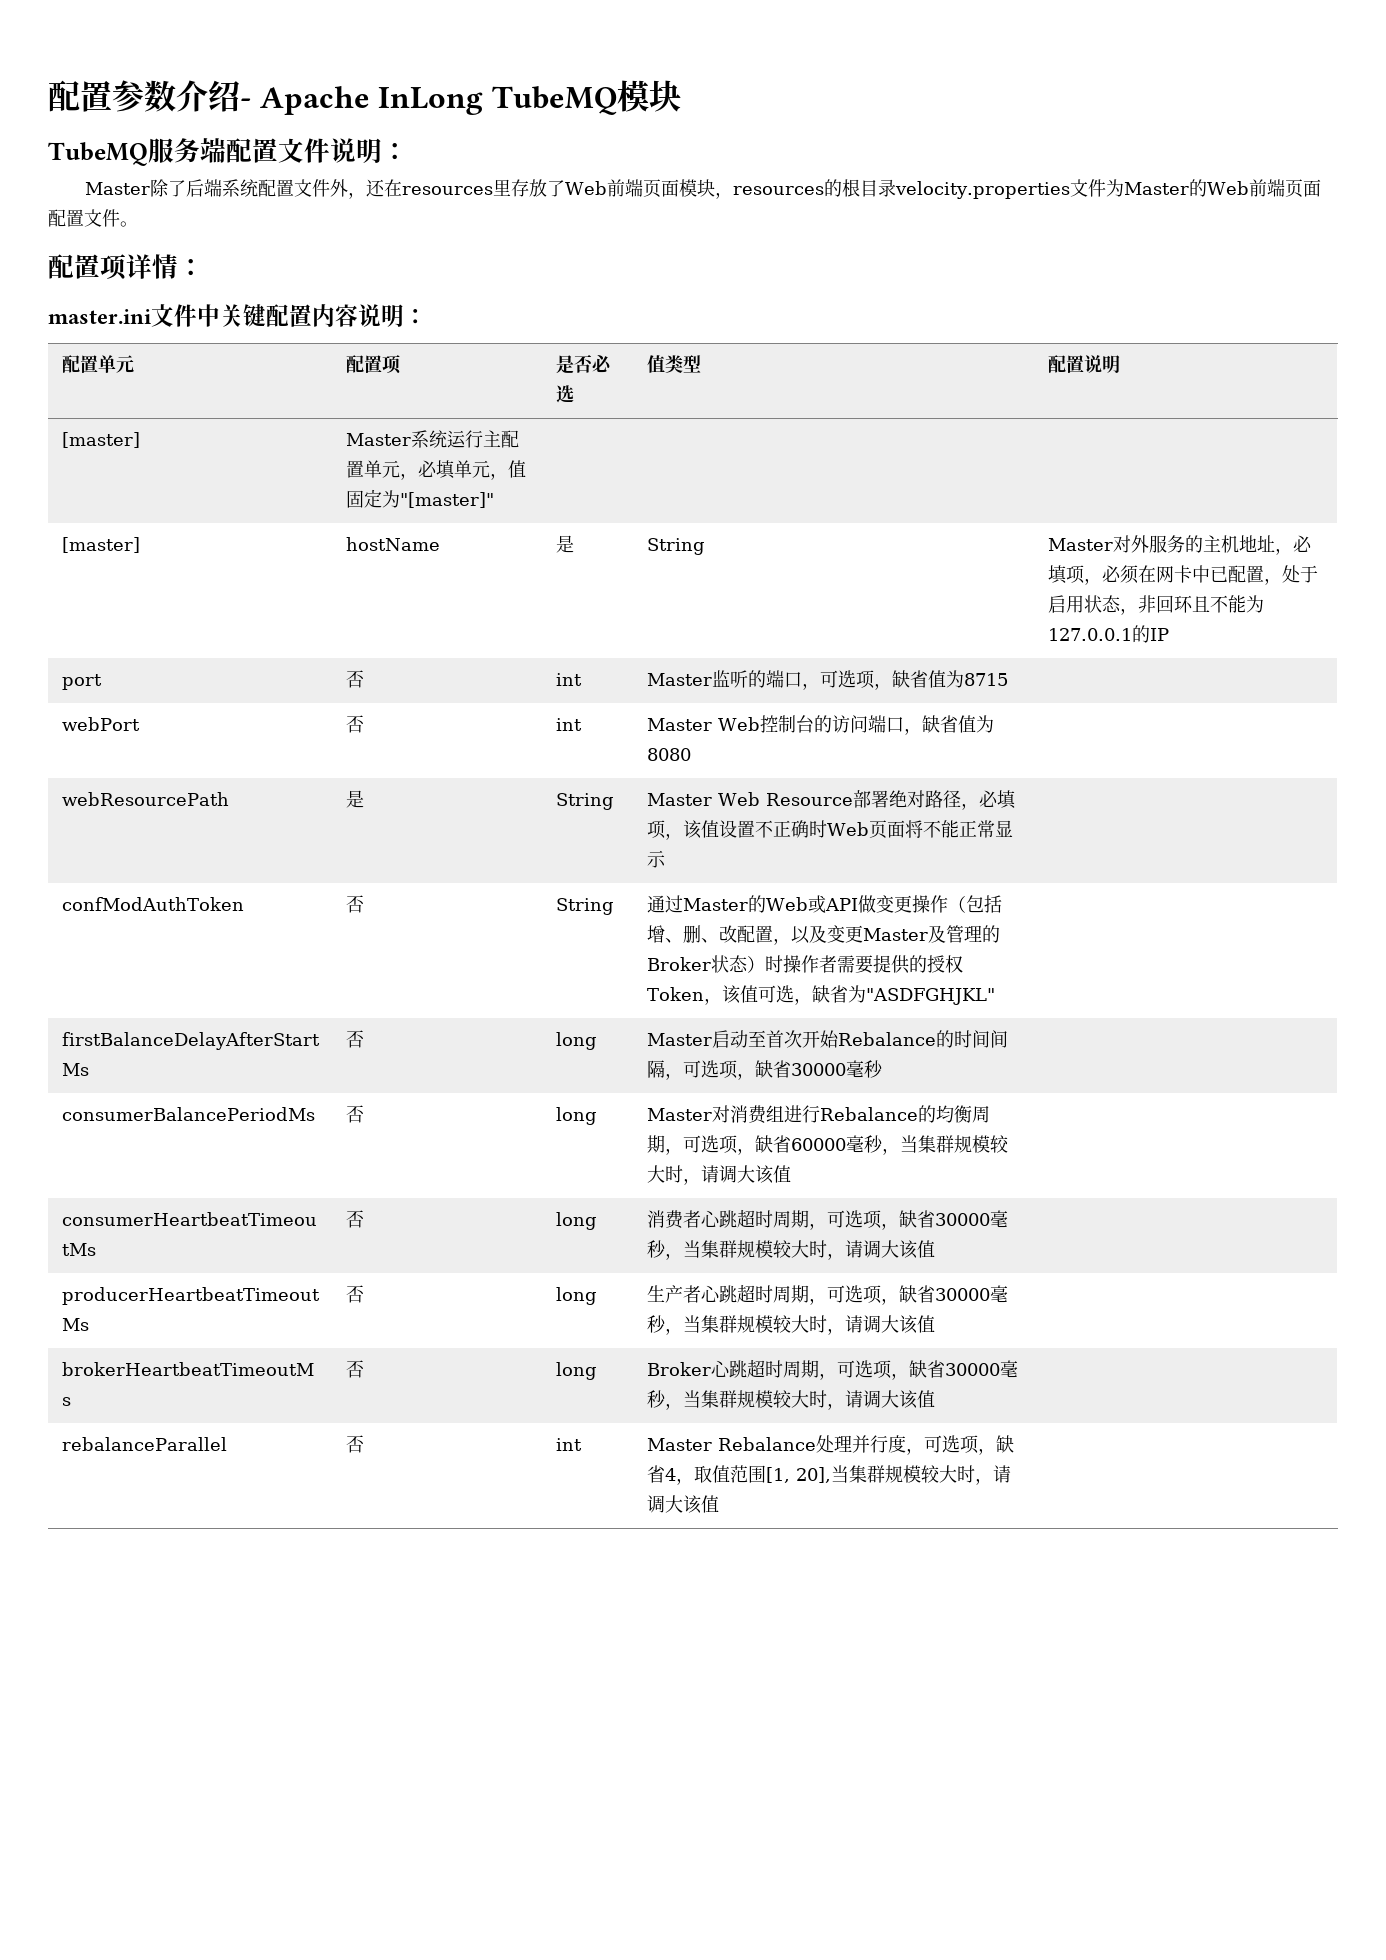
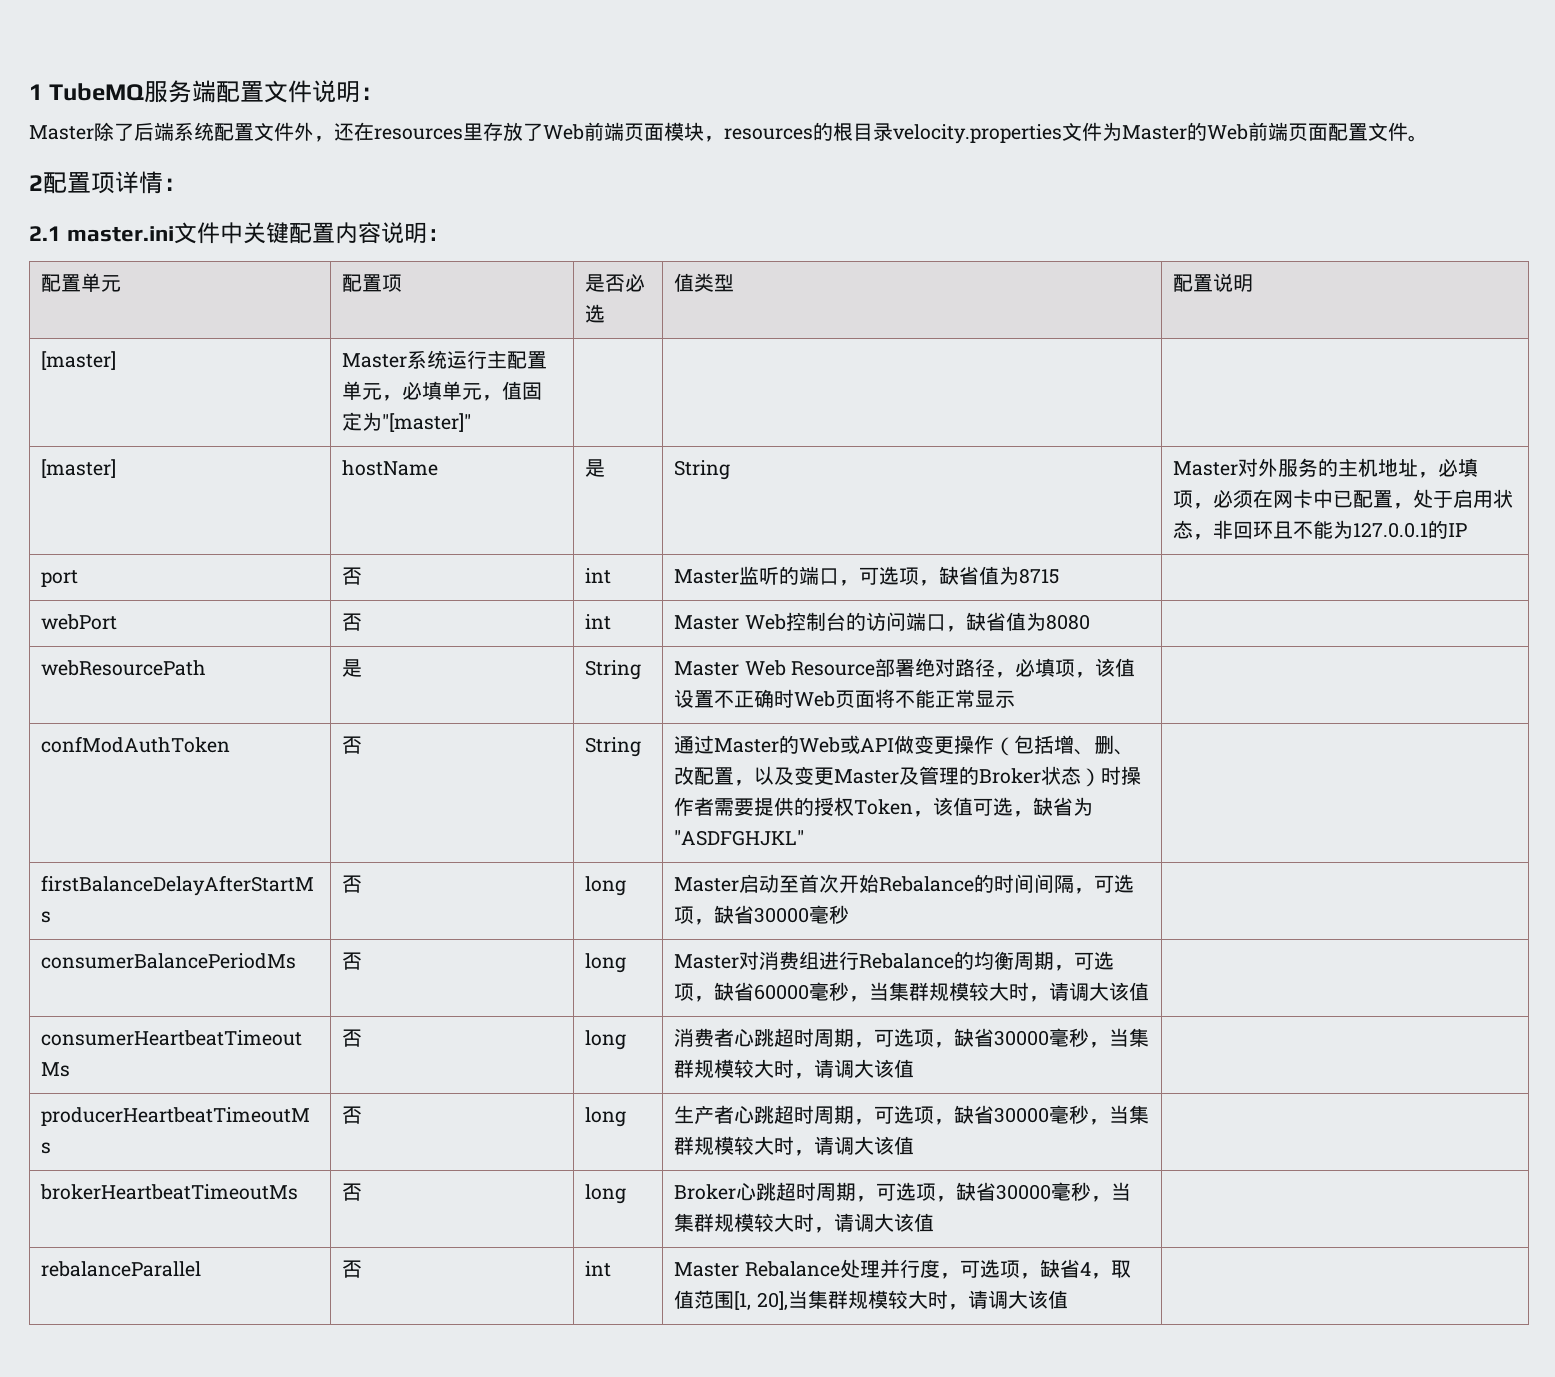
[48,80,681,115] 配置参数介绍- Apache InLong TubeMQ模块 // -> [29,84,43,100] 1
(138, 224) none -> [29,175,43,191] 2
(204, 267) none -> [29,226,61,241] 2.1

